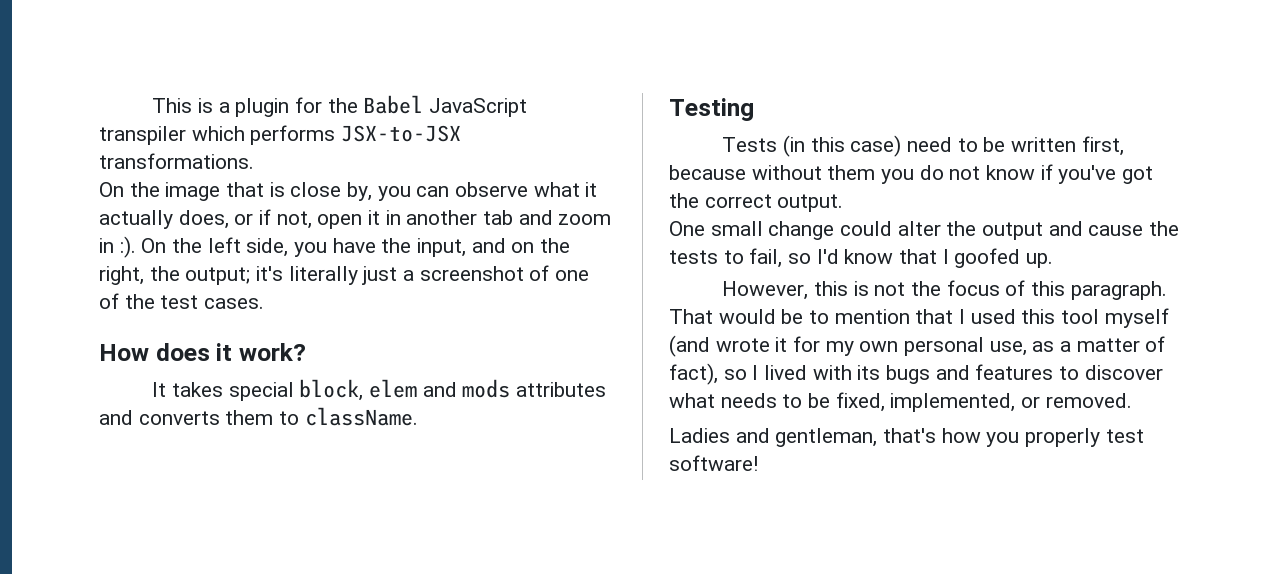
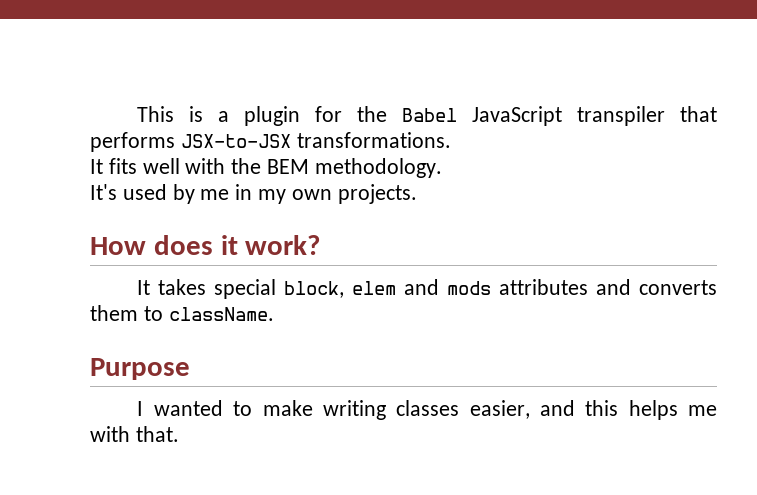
[191,126,245,141] which -> [679,106,717,122] that
[99,182,598,201] [99,209,612,229] [99,236,571,258] [99,265,590,285] [99,293,265,309] On the image that is close by, you can observe what it actually does, or if not, open it in another tab and zoom in :). On the left side, you have the input, and on the right, the output; it's literally just a screenshot of one of the test cases. -> [90,158,442,178] [90,184,417,204] It fits well with the BEM methodology. // It's used by me in my own projects.
[669,98,754,121] [722,135,1124,157] [669,164,1154,184] [669,193,844,212] [669,221,1180,240] [669,248,1054,268] [722,280,1167,300] [669,308,1169,328] [669,335,1166,357] [669,363,1163,385] [669,392,1132,412] [669,428,1144,447] [669,455,758,471] Testing // Tests (in this case) need to be written first, because without them you do not know if you've got the correct output. // One small change could alter the output and cause the tests to fail, so I'd know that I goofed up. // However, this is not the focus of this paragraph. That would be to mention that I used this tool myself (and wrote it for my own personal use, as a matter of fact), so I lived with its bugs and features to discover what needs to be fixed, implemented, or removed. // Ladies and gentleman, that's how you properly test software! -> [90,358,190,380] [137,400,717,420] [90,426,179,442] Purpose // I wanted to make writing classes easier, and this helps me with that.

